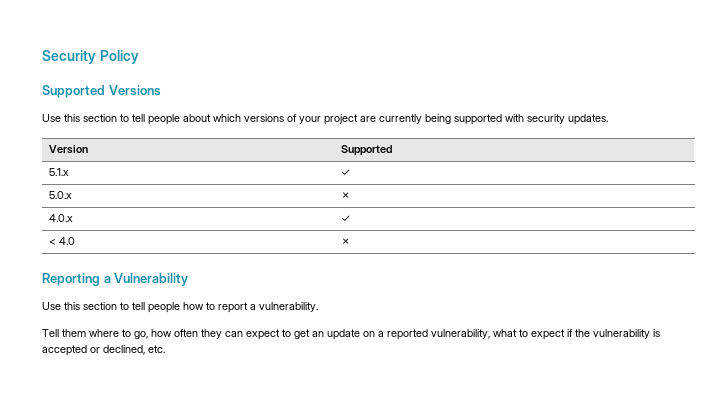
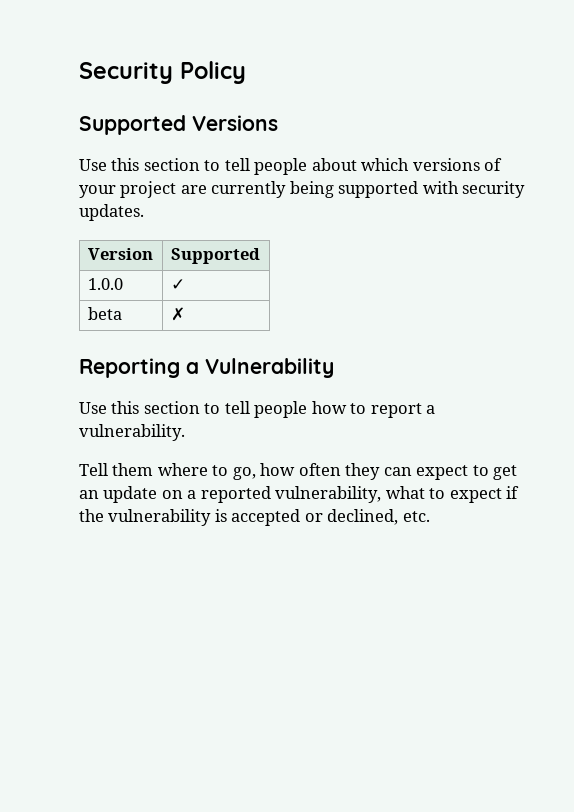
[48,168,69,176] [340,169,350,176] [48,191,72,199] [340,192,350,199] [48,214,73,222] [340,215,350,222] [48,237,75,245] 5.1.x | ✓ // 5.0.x | ✗ // 4.0.x | ✓ // < 4.0 -> [87,278,123,290] [170,279,185,290] [87,307,122,320] 1.0.0 | ✓ // beta

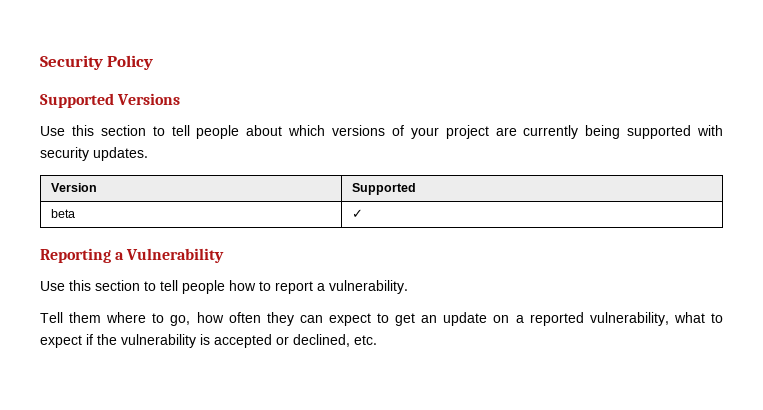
[87,278,123,290] 1.0.0 -> [51,209,76,218] beta
[87,307,122,320] [170,307,185,321] // beta | ✗ -> (364, 213) none

